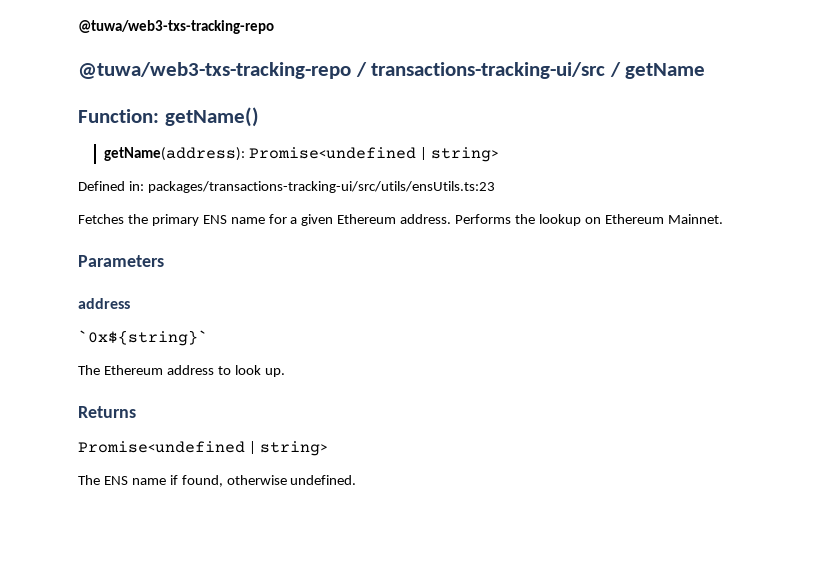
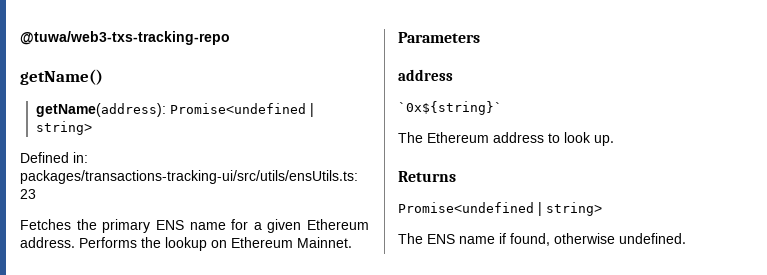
[78,62,706,79] [78,109,159,123] @tuwa/web3-txs-tracking-repo / transactions-tracking-ui/src / getName // Function: -> (230, 38) none

